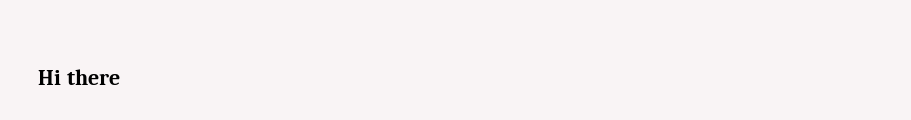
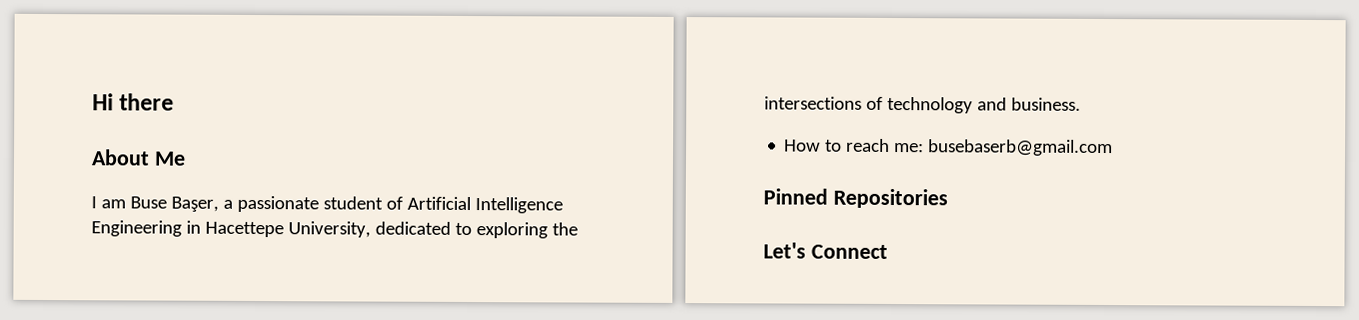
(120, 77) none -> [91,149,186,166] [91,195,563,214] [91,220,578,239] [764,96,1081,114] [784,138,1114,157] [763,188,948,209] [763,242,888,259] // About Me // I am Buse Başer, a passionate student of Artificial Intelligence Engineering in Hacettepe University, dedicated to exploring the intersections of technology and business. // How to reach me: busebaserb@gmail.com // Pinned Repositories // Let's Connect

